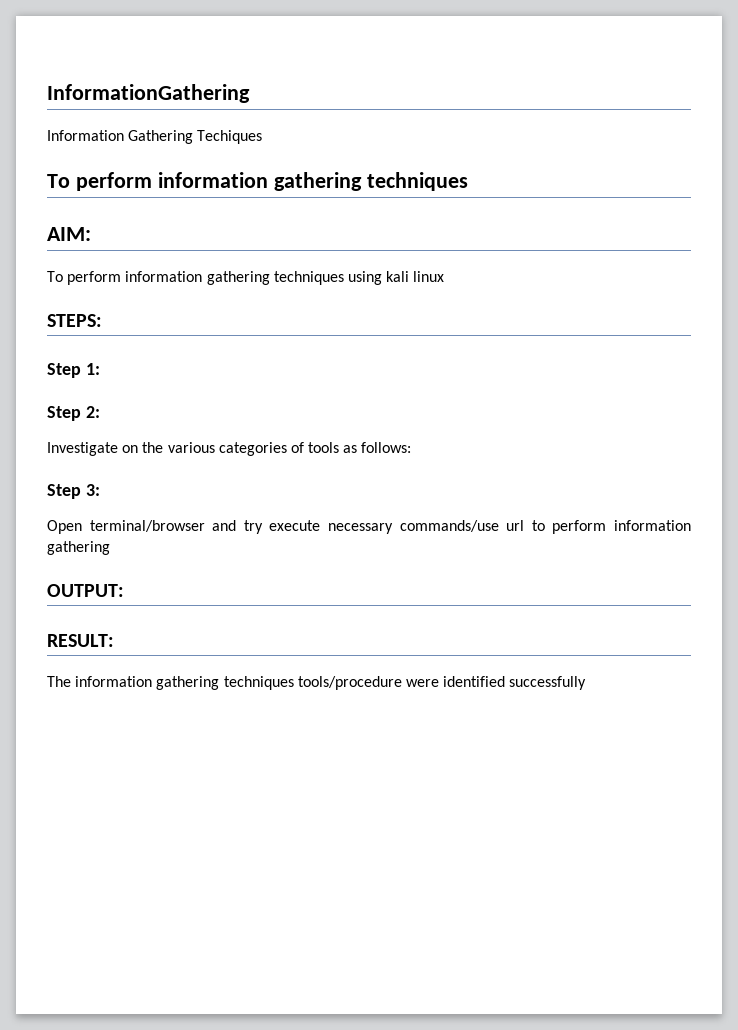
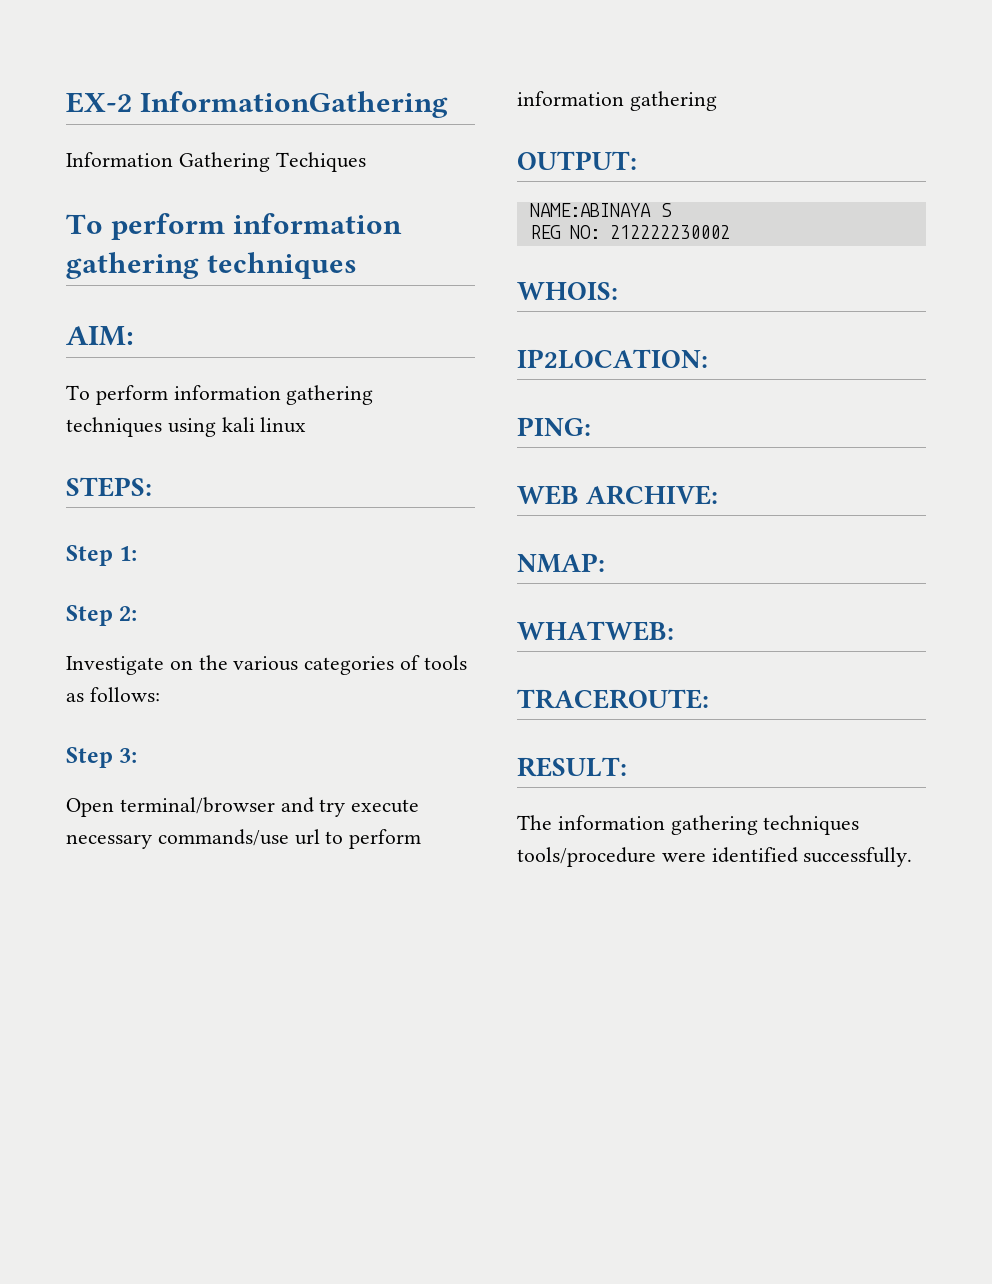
(47, 93) none -> [66,92,132,113] EX-2
(124, 590) none -> [529,203,672,217] [529,225,730,239] [517,282,618,300] [517,349,708,369] [517,417,591,436] [517,485,719,505] [517,553,605,573] [517,621,674,641] [517,689,709,709] // NAME:ABINAYA S // REG NO: 212222230002 // WHOIS: // IP2LOCATION: // PING: // WEB ARCHIVE: // NMAP: // WHATWEB: // TRACEROUTE:
[509,676,587,690] successfully -> [803,847,913,867] successfully.

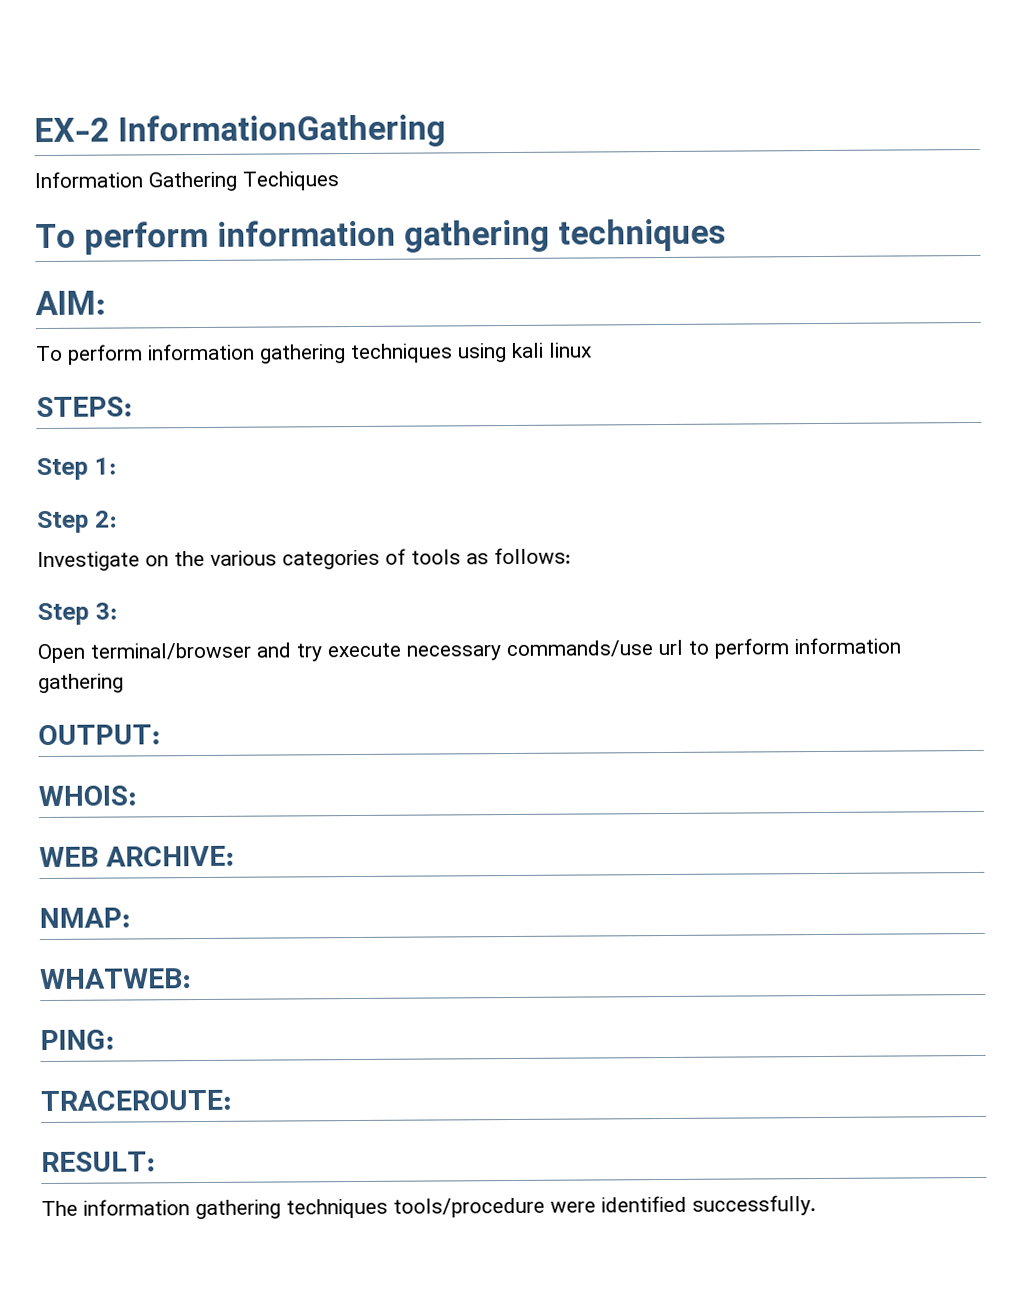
[529,203,672,217] [529,225,730,239] // NAME:ABINAYA S // REG NO: 212222230002 -> (161, 735) none
[517,349,708,369] [517,417,591,436] // IP2LOCATION: // PING: -> (137, 796) none
(674, 631) none -> [40,1029,115,1051] // PING:

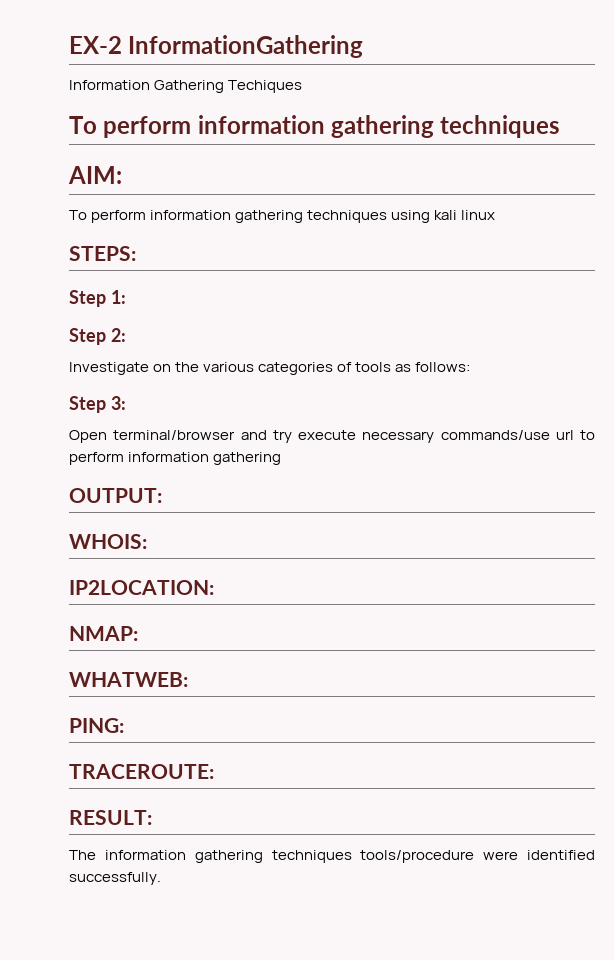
[39,845,235,868] WEB ARCHIVE: -> [69,580,214,595] IP2LOCATION:

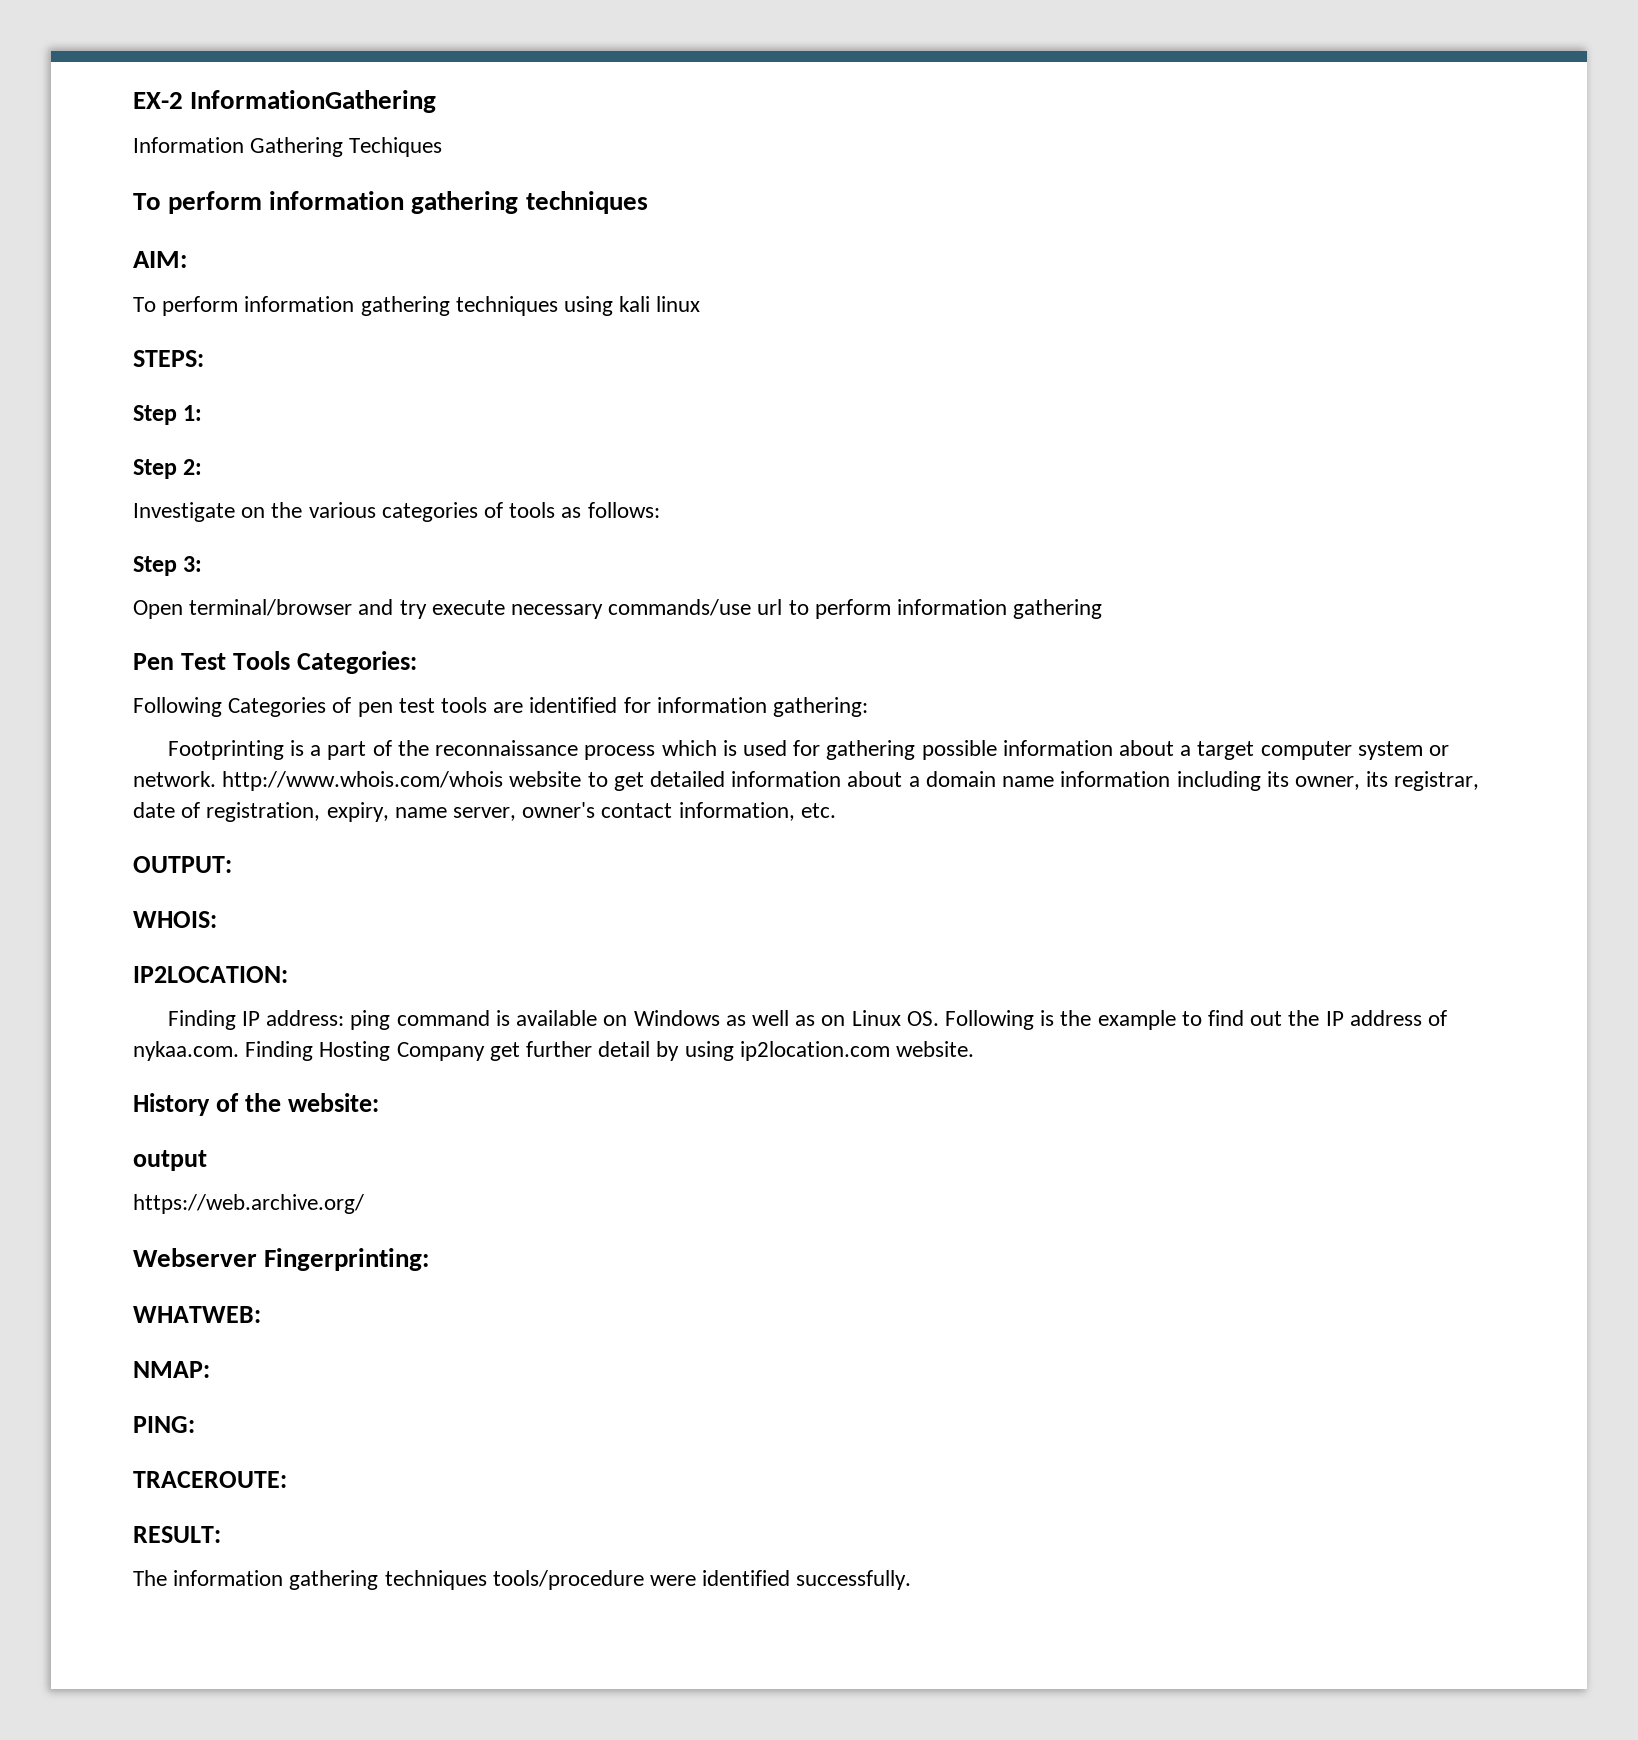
[69,488,162,503] [69,534,147,549] [69,580,214,595] [69,626,138,641] OUTPUT: // WHOIS: // IP2LOCATION: // NMAP: -> [133,651,417,674] [133,697,869,717] [167,740,1450,760] [133,771,1480,791] [133,802,836,822] [133,856,232,873] [133,911,217,928] [133,966,288,983] [167,1010,1448,1030] [133,1041,975,1061] [133,1093,379,1116] [133,1150,207,1171] [133,1194,364,1214] [133,1248,430,1271] Pen Test Tools Categories: // Following Categories of pen test tools are identified for information gathering: // Footprinting is a part of the reconnaissance process which is used for gathering possible information about a target computer system or network. http://www.whois.com/whois website to get detailed information about a domain name information including its owner, its registrar, date of registration, expiry, name server, owner's contact information, etc. // OUTPUT: // WHOIS: // IP2LOCATION: // Finding IP address: ping command is available on Windows as well as on Linux OS. Following is the example to find out the IP address of nykaa.com. Finding Hosting Company get further detail by using ip2location.com website. // History of the website: // output // https://web.archive.org/ // Webserver Fingerprinting:
(188, 679) none -> [133,1361,210,1378] // NMAP:

